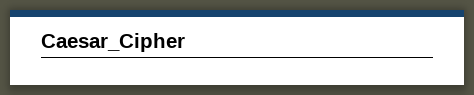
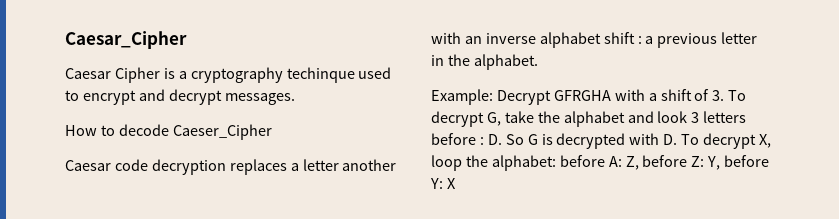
(185, 42) none -> [65,67,392,83] [65,89,295,105] [65,124,272,140] [65,159,397,175] [431,32,758,48] [431,54,538,70] [431,89,747,105] [431,111,747,127] [431,133,772,149] [431,155,770,171] [430,178,456,189] // Caesar Cipher is a cryptography techinque used to encrypt and decrypt messages. // How to decode Caeser_Cipher // Caesar code decryption replaces a letter another with an inverse alphabet shift : a previous letter in the alphabet. // Example: Decrypt GFRGHA with a shift of 3. To decrypt G, take the alphabet and look 3 letters before : D. So G is decrypted with D. To decrypt X, loop the alphabet: before A: Z, before Z: Y, before Y: X

